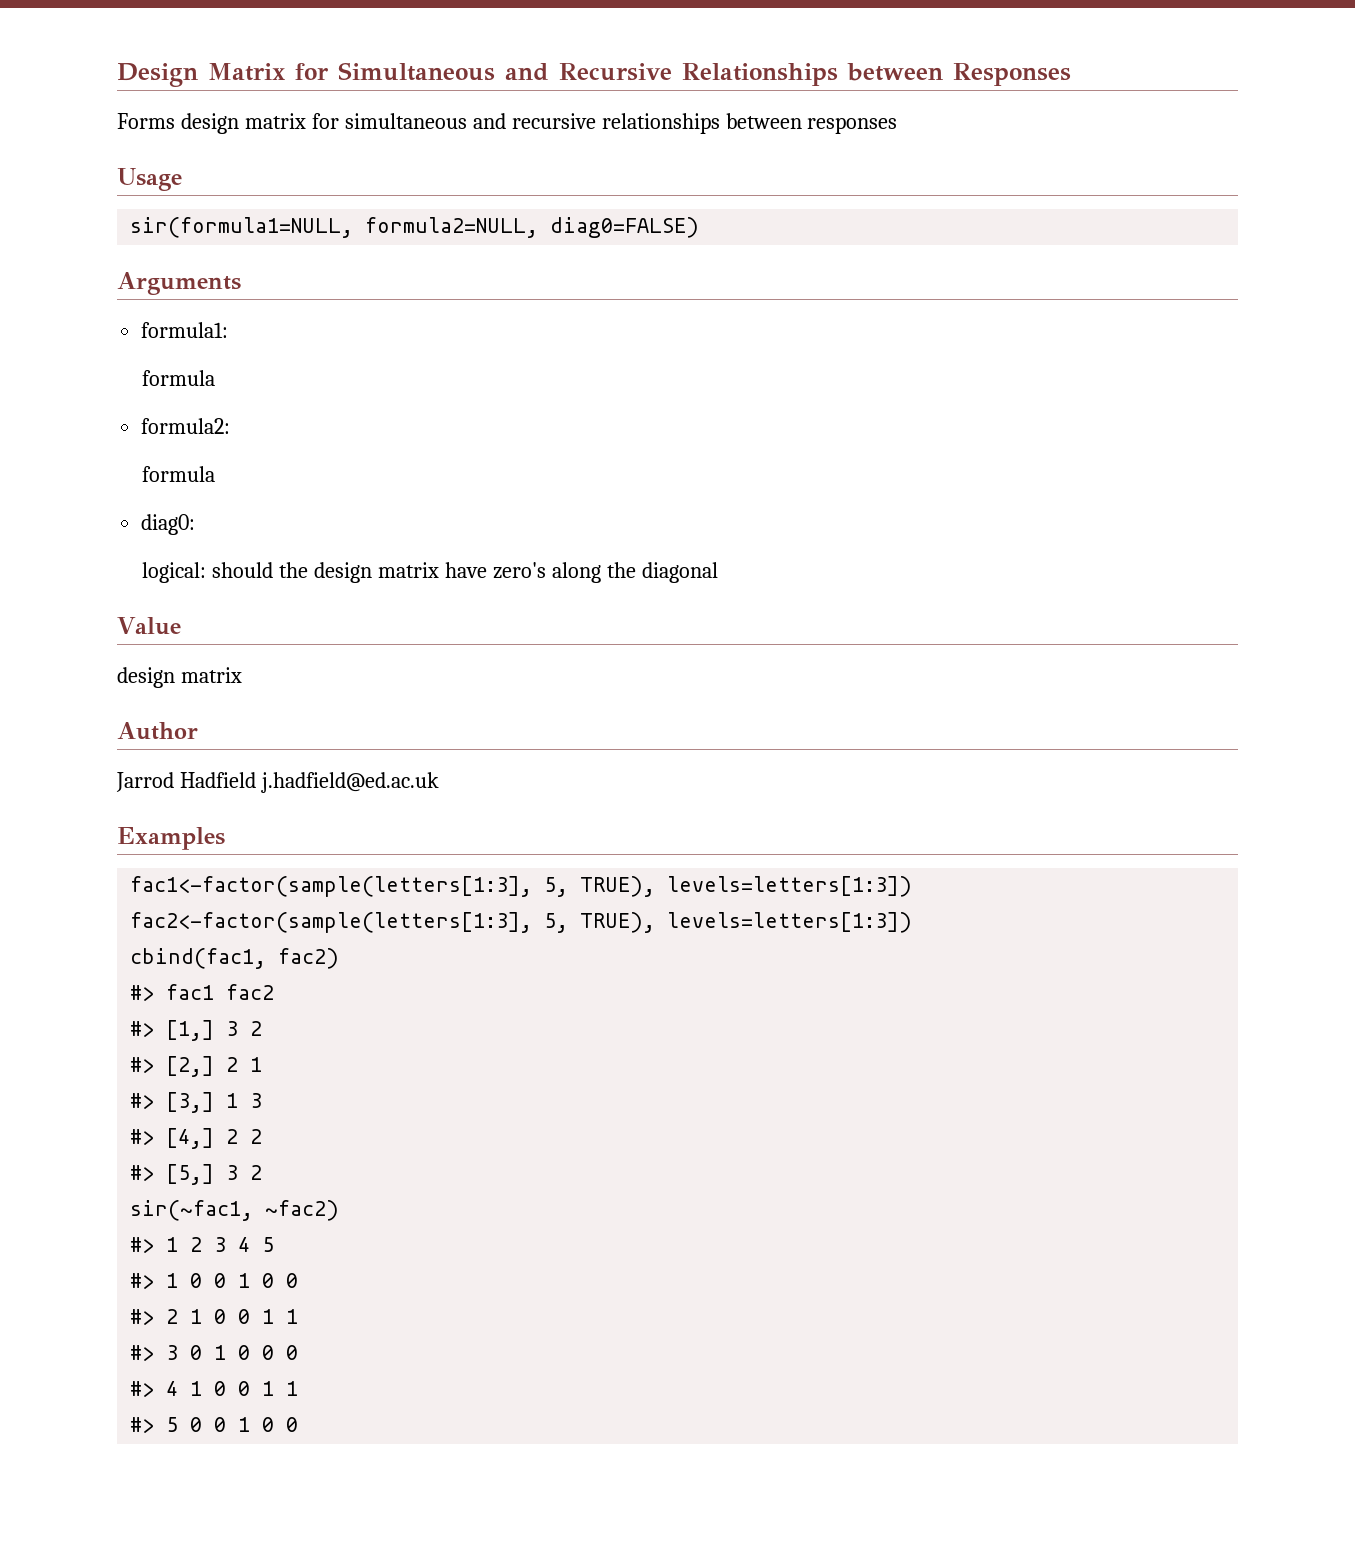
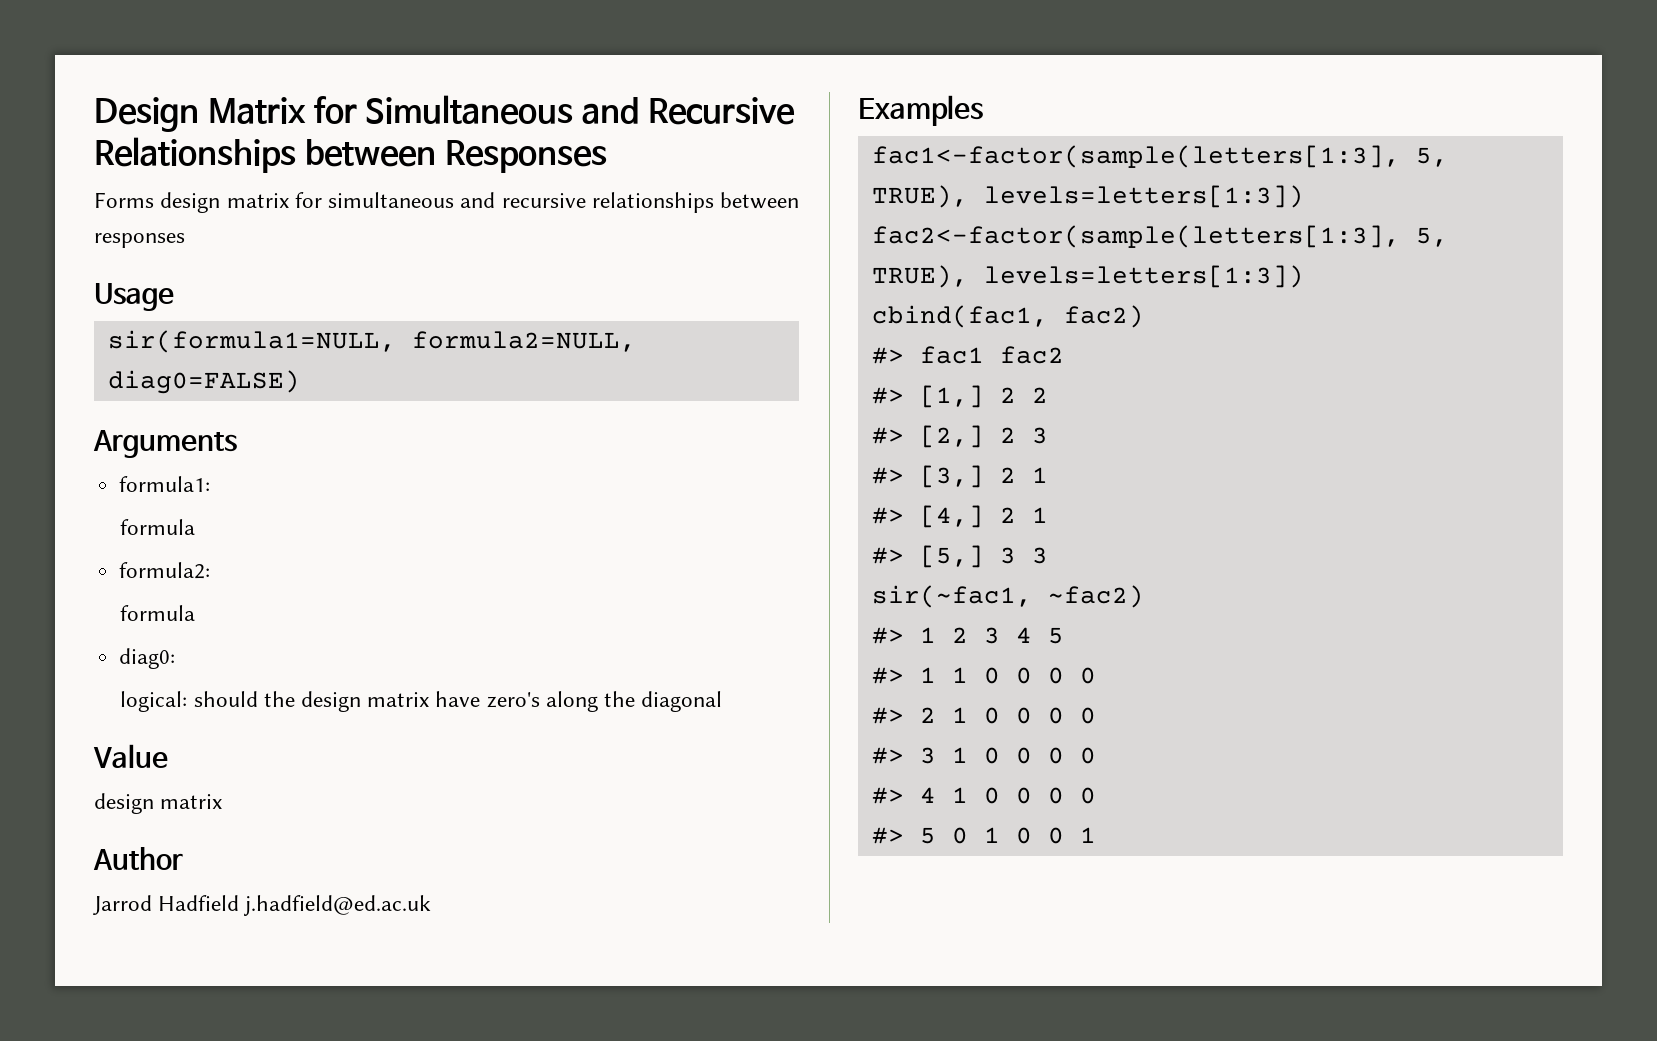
[226,1021,239,1036] 3 -> [999,387,1016,403] 2
[250,1057,263,1072] 1 -> [1031,427,1048,444] 3
[226,1093,263,1108] 1 3 -> [999,467,1048,483] 2 1
[250,1129,263,1144] 2 -> [1031,507,1048,523] 1
[250,1165,263,1180] 2 -> [1031,547,1048,564] 3
[190,1273,251,1288] 0 0 1 -> [951,667,1032,684] 1 0 0
[262,1309,299,1324] 1 1 -> [1047,707,1096,724] 0 0
[190,1345,227,1360] 0 1 -> [951,747,1000,764] 1 0
[262,1381,299,1396] 1 1 -> [1047,787,1096,804] 0 0
[214,1417,299,1432] 0 1 0 0 -> [983,827,1096,844] 1 0 0 1

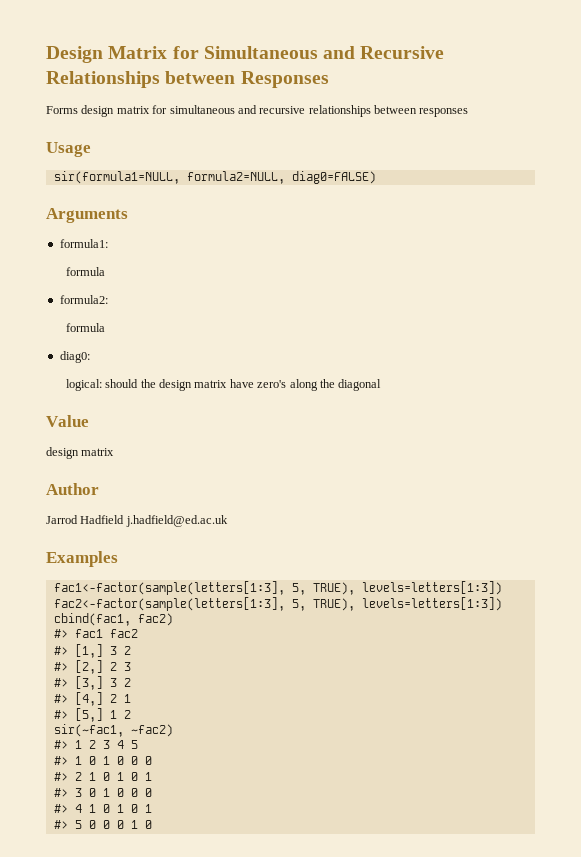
[999,387,1016,403] 2 -> [109,646,117,655] 3
[999,467,1048,483] 2 1 -> [109,678,131,687] 3 2
[999,547,1048,564] 3 3 -> [109,710,131,719] 1 2
[951,667,1096,684] 1 0 0 0 0 -> [88,756,152,765] 0 1 0 0 0
[1015,707,1096,724] 0 0 0 -> [116,772,152,781] 1 0 1
[951,747,1096,764] 1 0 0 0 0 -> [88,788,152,797] 0 1 0 0 0
[1015,787,1096,804] 0 0 0 -> [116,804,152,813] 1 0 1
[983,827,1000,843] 1 -> (96, 824) none
(1096, 835) none -> [144,820,152,829] 0

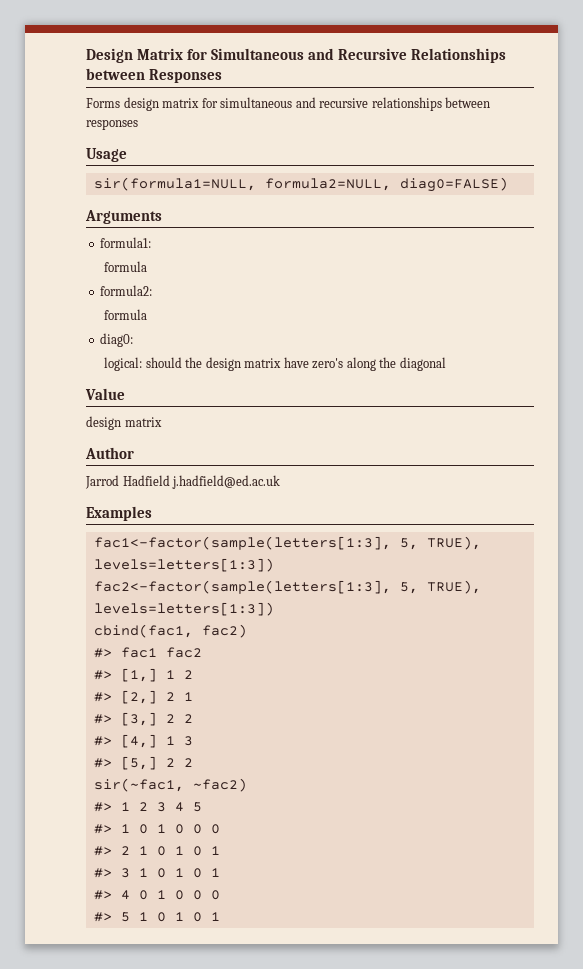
[109,646,117,655] 3 -> [165,670,175,679] 1
[123,662,131,671] 3 -> [183,692,193,701] 1
[109,678,117,687] 3 -> [165,714,175,723] 2
[109,694,131,703] 2 1 -> [165,736,193,746] 1 3
[109,710,117,719] 1 -> [165,758,175,767] 2
[88,788,152,797] [53,804,152,813] [53,820,152,829] 0 1 0 0 0 // #> 4 1 0 1 0 1 // #> 5 0 0 0 1 0 -> [138,868,220,878] [93,890,220,900] [93,912,220,922] 1 0 1 0 1 // #> 4 0 1 0 0 0 // #> 5 1 0 1 0 1

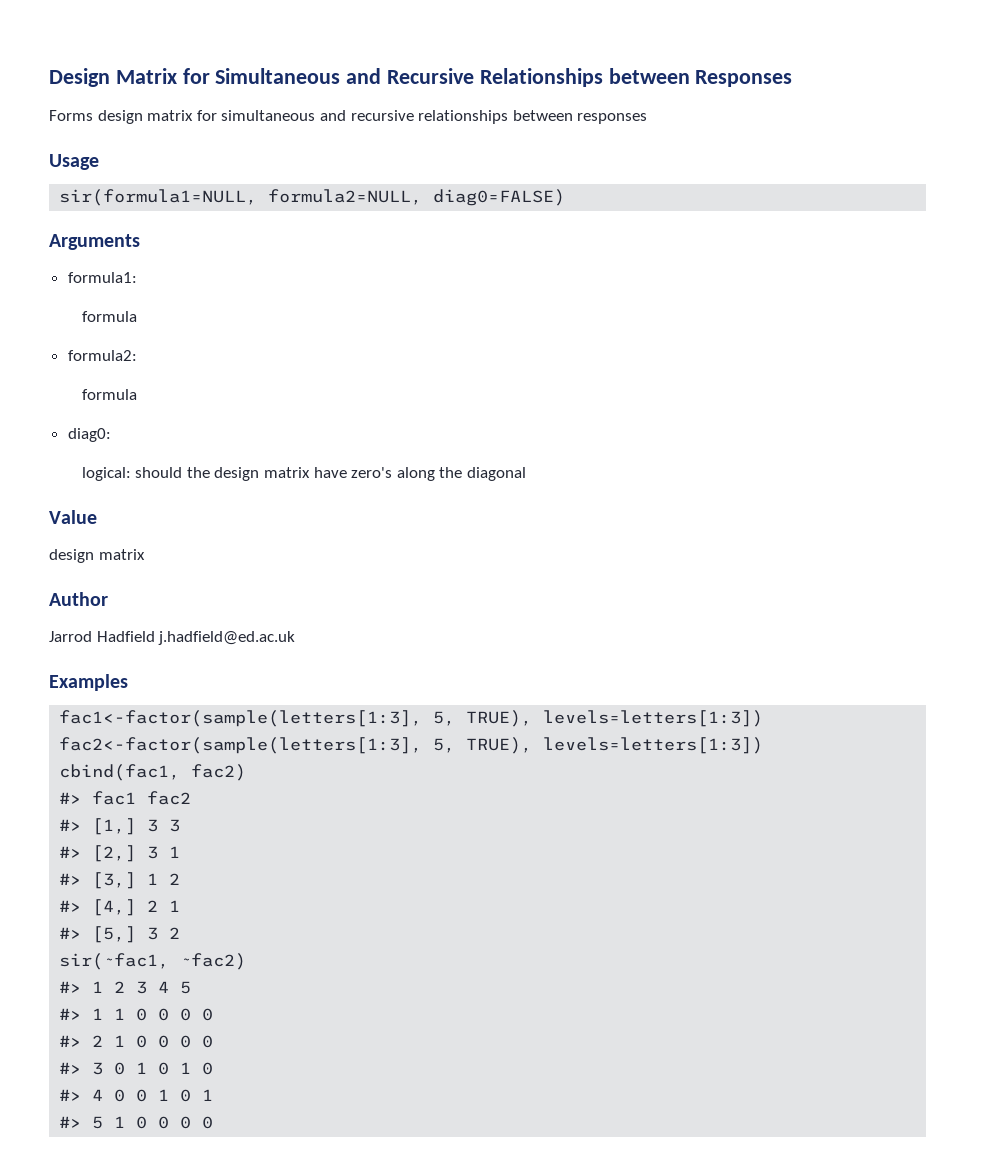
(157, 675) none -> [147,819,181,832] [59,845,181,862] [59,872,137,889] 3 3 // #> [2,] 3 1 // #> [3,]
[120,690,157,704] [2,] -> [92,899,137,916] [4,]
[120,712,193,726] [93,734,193,748] [93,756,175,770] [3,] 2 2 // #> [4,] 1 3 // #> [5,] 2 -> [92,926,159,943] [5,] 3
[138,824,166,834] 0 1 -> [114,1008,148,1021] 1 0
[174,846,220,856] [93,868,220,878] [93,890,220,900] [93,912,220,922] 1 0 1 // #> 3 1 0 1 0 1 // #> 4 0 1 0 0 0 // #> 5 1 0 1 0 1 -> [158,1035,214,1048] [59,1062,214,1075] [59,1089,214,1102] [59,1116,214,1129] 0 0 0 // #> 3 0 1 0 1 0 // #> 4 0 0 1 0 1 // #> 5 1 0 0 0 0

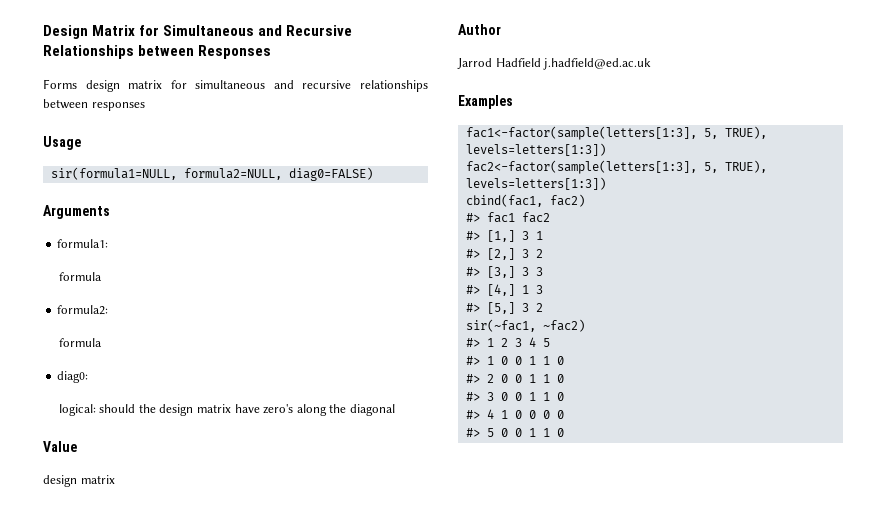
[169,819,181,832] 3 -> [535,231,543,240] 1
[169,846,181,858] 1 -> [535,249,543,258] 2
[147,873,181,885] 1 2 -> [521,267,543,276] 3 3
[147,900,181,912] 2 1 -> [521,285,543,294] 1 3
[114,1008,214,1021] [59,1035,214,1048] [59,1062,214,1075] [59,1089,214,1102] [59,1116,192,1129] 1 0 0 0 0 // #> 2 1 0 0 0 0 // #> 3 0 1 0 1 0 // #> 4 0 0 1 0 1 // #> 5 1 0 0 0 -> [500,356,564,365] [465,374,564,383] [465,392,564,401] [465,409,564,419] [465,428,550,437] 0 0 1 1 0 // #> 2 0 0 1 1 0 // #> 3 0 0 1 1 0 // #> 4 1 0 0 0 0 // #> 5 0 0 1 1

